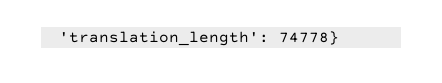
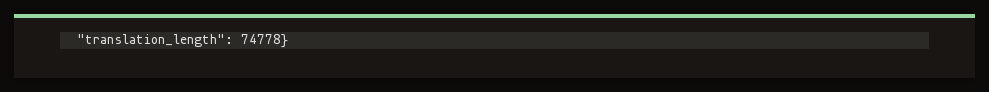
[59,31,270,46] 'translation_length': -> [76,34,233,47] "translation_length":

